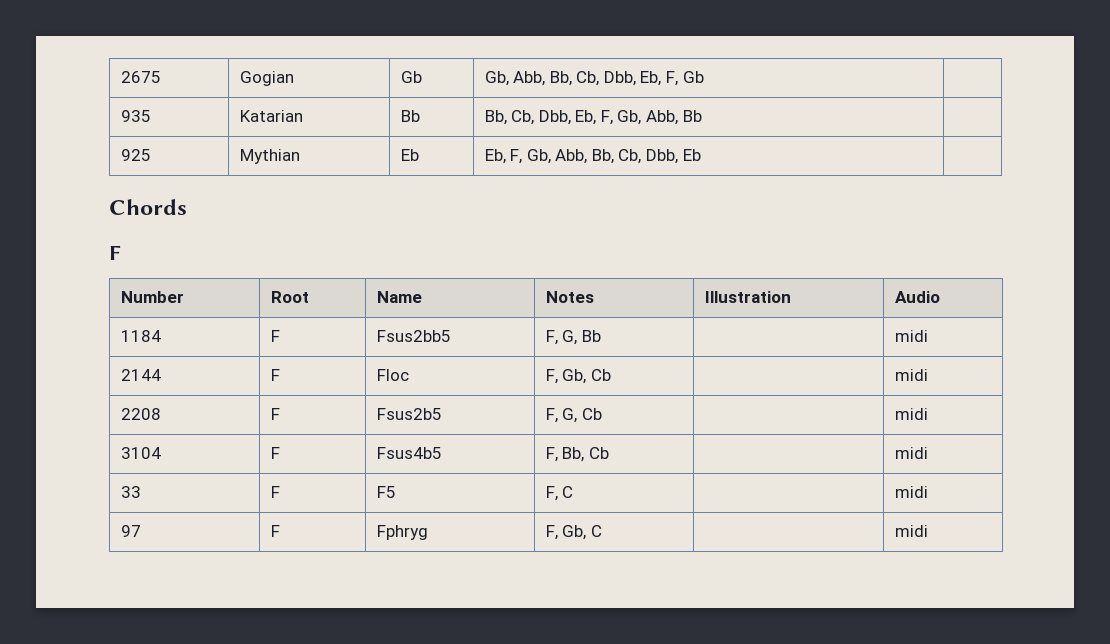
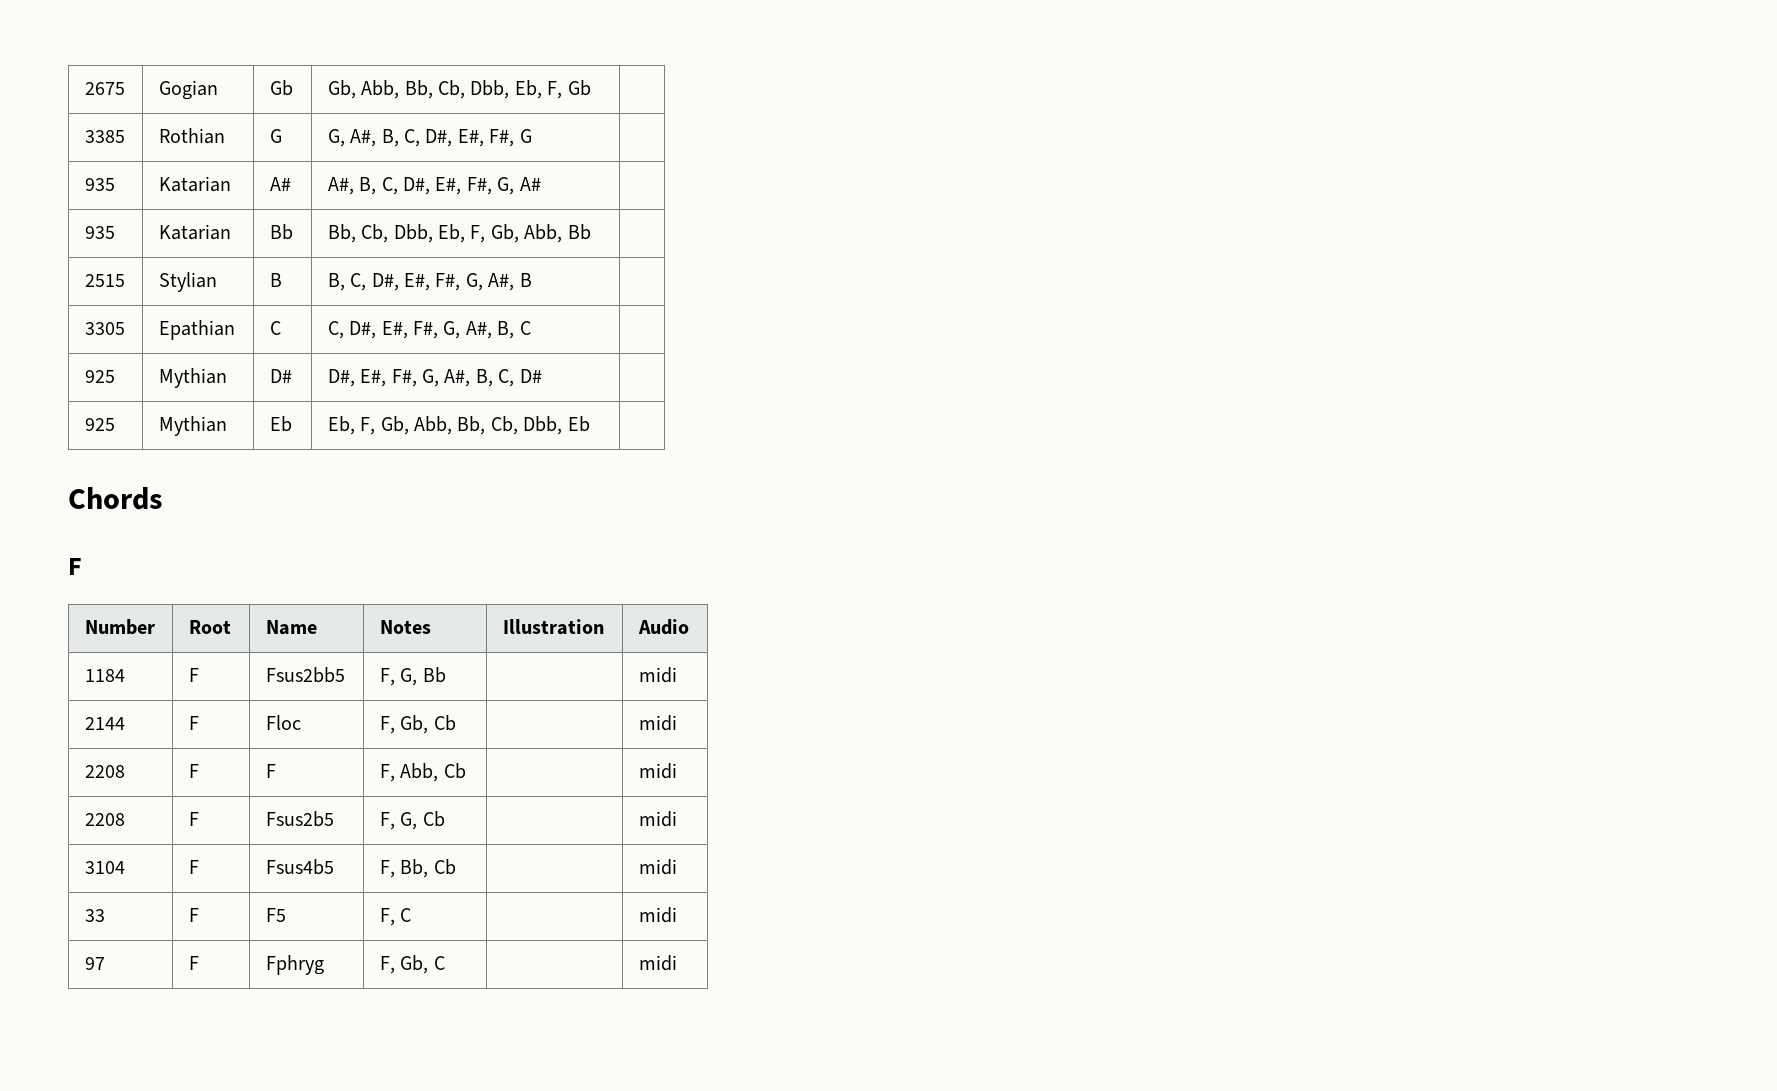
(704, 77) none -> [84,130,125,143] [158,128,225,144] [269,129,282,143] [327,129,532,147] [84,178,115,191] [158,176,231,192] [269,177,291,191] [327,177,541,195] // 3385 | Rothian | G | G, A#, B, C, D#, E#, F#, G | // 935 | Katarian | A# | A#, B, C, D#, E#, F#, G, A# |
(702, 116) none -> [84,274,125,287] [158,272,217,292] [269,273,282,287] [327,273,532,291] [84,322,125,335] [158,320,235,340] [269,321,281,335] [327,321,531,339] [84,370,115,383] [158,368,227,388] [269,369,292,383] [327,369,542,387] // 2515 | Stylian | B | B, C, D#, E#, F#, G, A#, B | // 3305 | Epathian | C | C, D#, E#, F#, G, A#, B, C | // 925 | Mythian | D# | D#, E#, F#, G, A#, B, C, D# |
(928, 375) none -> [84,765,125,778] [188,764,199,778] [265,764,276,778] [379,763,466,782] [638,763,677,779] // 2208 | F | F | F, Abb, Cb | | midi

